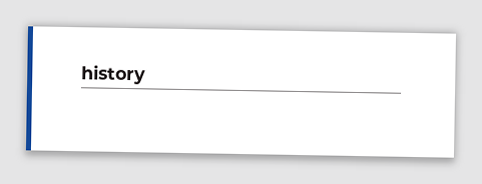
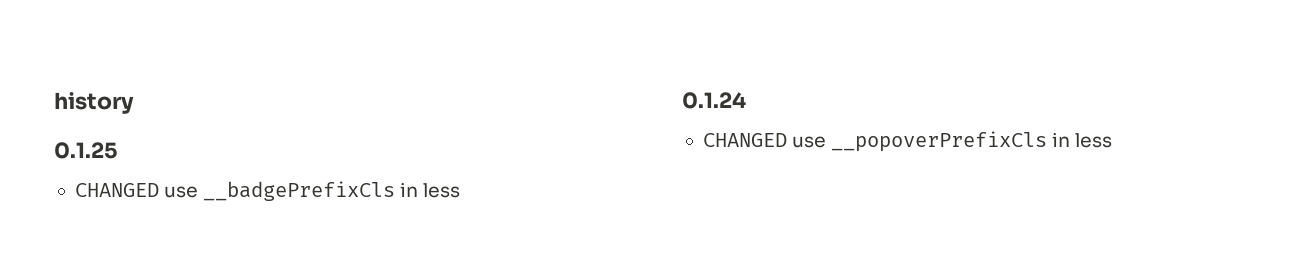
(146, 74) none -> [54,142,118,159] [74,181,461,201] [682,92,746,109] [702,131,1113,152] // 0.1.25 // CHANGED use __badgePrefixCls in less // 0.1.24 // CHANGED use __popoverPrefixCls in less

